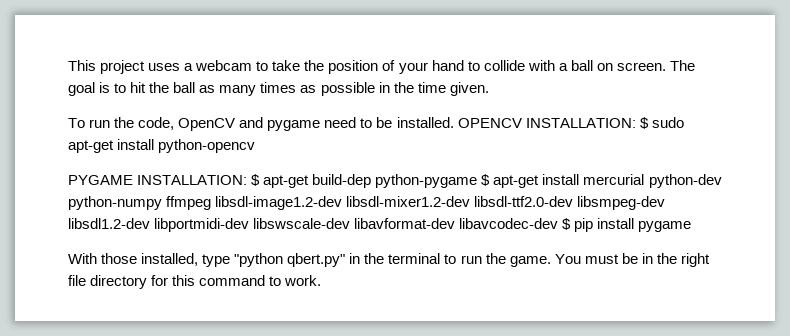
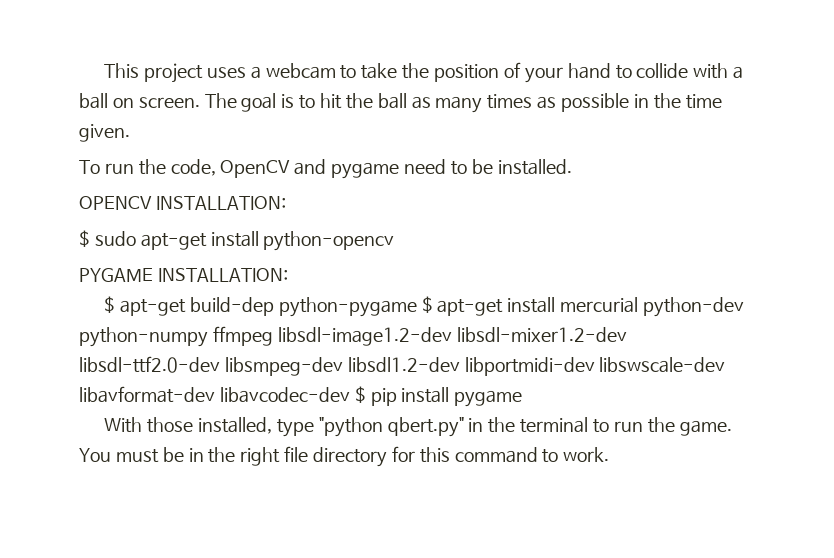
(454, 122) none -> (572, 167) //
(636, 123) none -> (286, 203) //
(248, 180) none -> (288, 275) //

